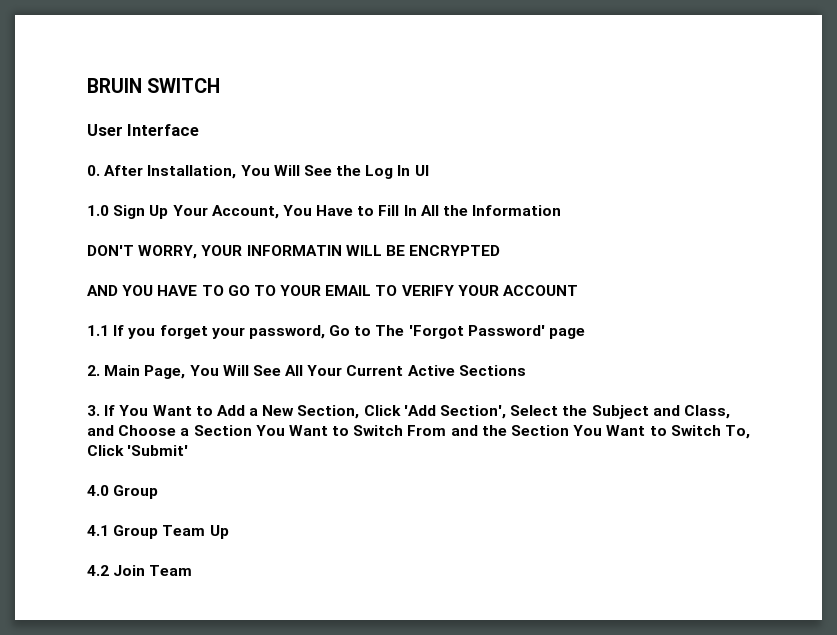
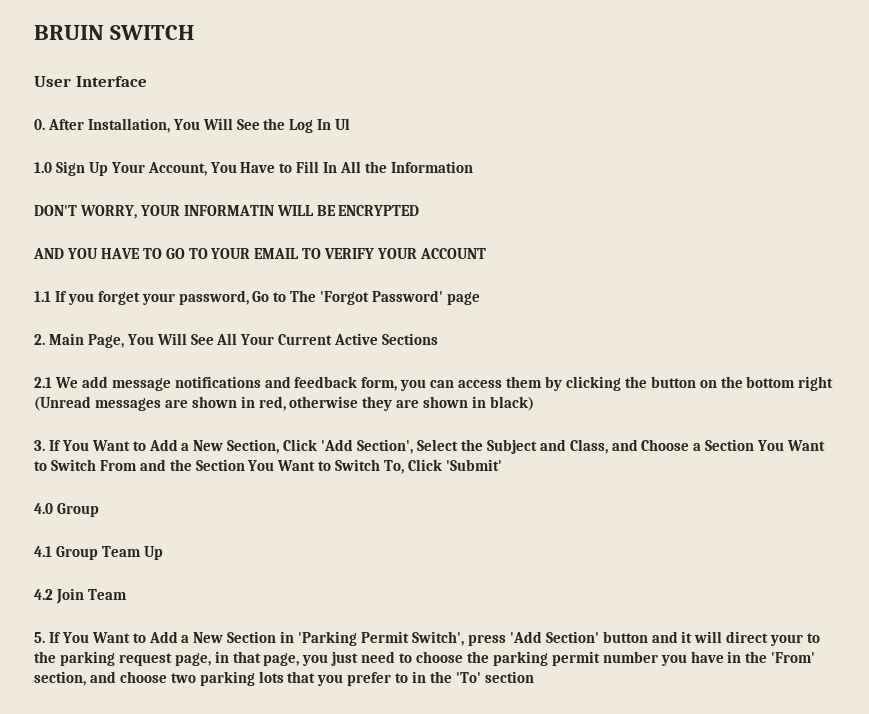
(526, 370) none -> [34,376,834,391] [34,396,535,411] // 2.1 We add message notifications and feedback form, you can access them by clicking the button on the bottom right (Unread messages are shown in red, otherwise they are shown in black)
(193, 570) none -> [34,631,821,646] [34,651,816,666] [34,671,534,686] // 5. If You Want to Add a New Section in 'Parking Permit Switch', press 'Add Section' button and it will direct your to the parking request page, in that page, you just need to choose the parking permit number you have in the 'From' section, and choose two parking lots that you prefer to in the 'To' section

